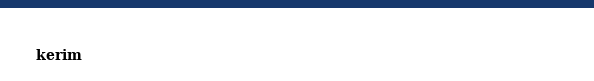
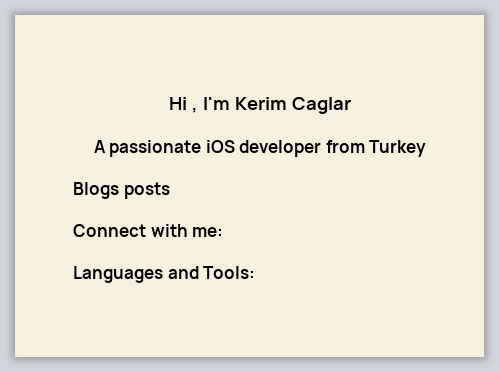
[36,49,82,60] kerim -> [169,97,351,114] [93,140,427,157] [73,182,170,199] [73,224,224,237] [73,266,256,283] Hi , I'm Kerim Caglar // A passionate iOS developer from Turkey // Blogs posts // Connect with me: // Languages and Tools:

